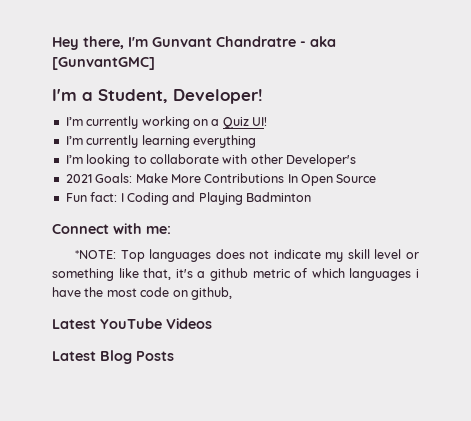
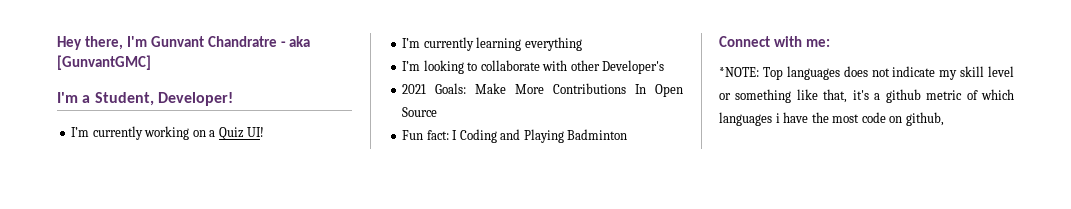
[52,318,212,329] [52,350,174,364] // Latest YouTube Videos // Latest Blog Posts -> (944, 119) none

